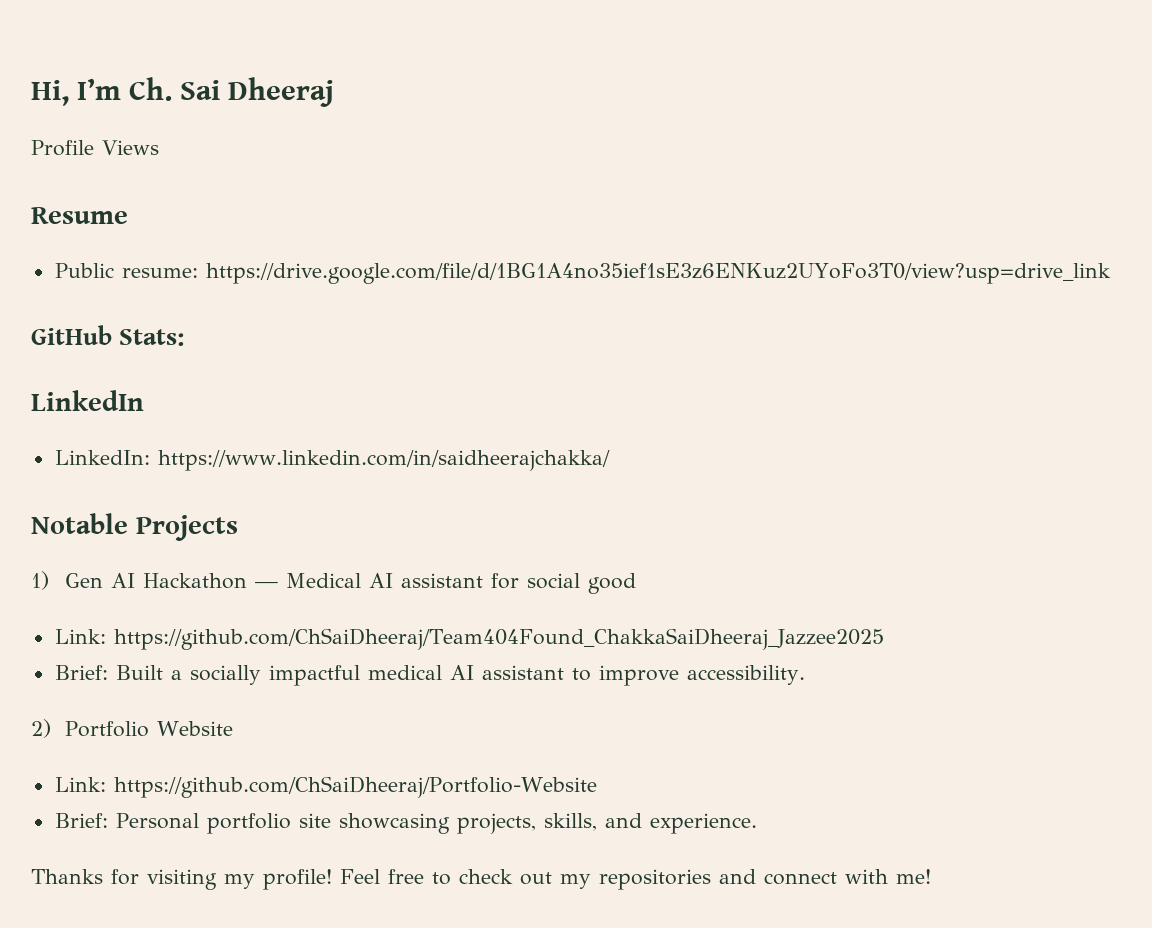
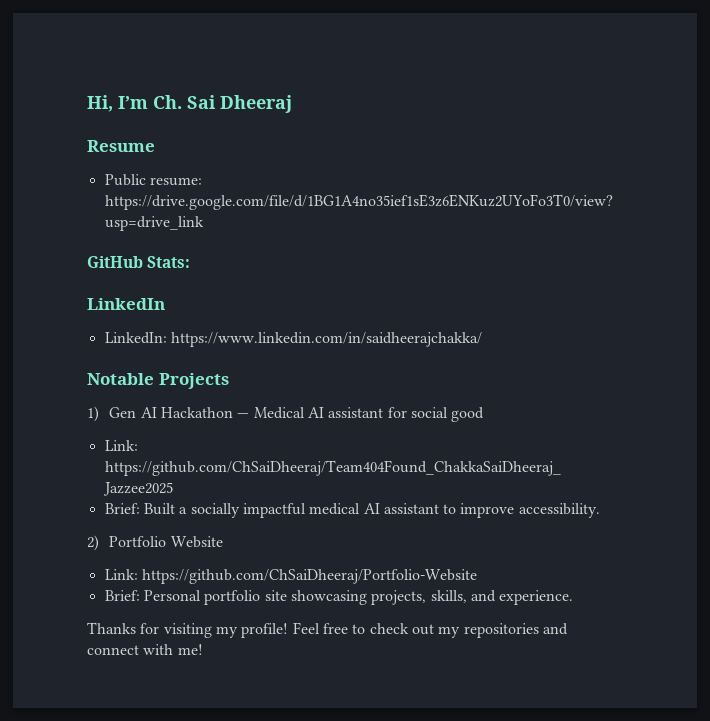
[31,140,159,156] // Profile Views -> (292, 104) none

